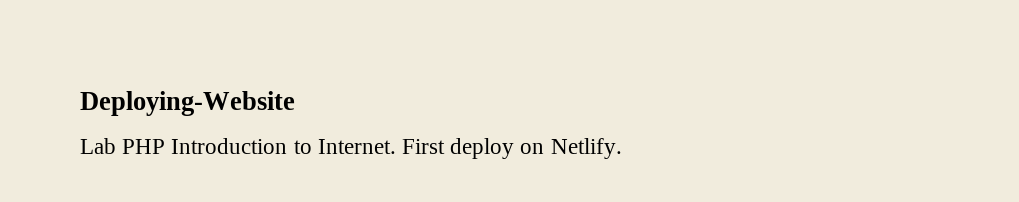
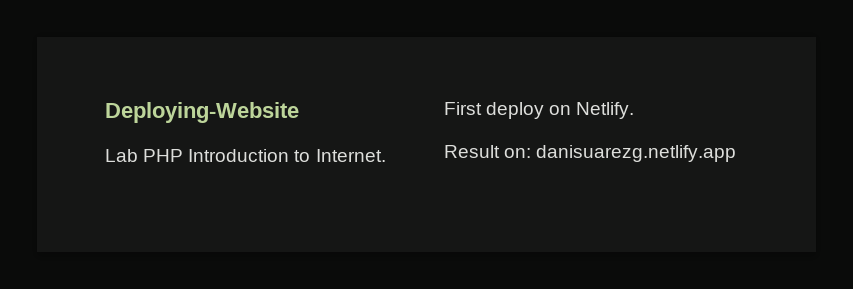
(622, 148) none -> [444,145,737,162] // Result on: danisuarezg.netlify.app

